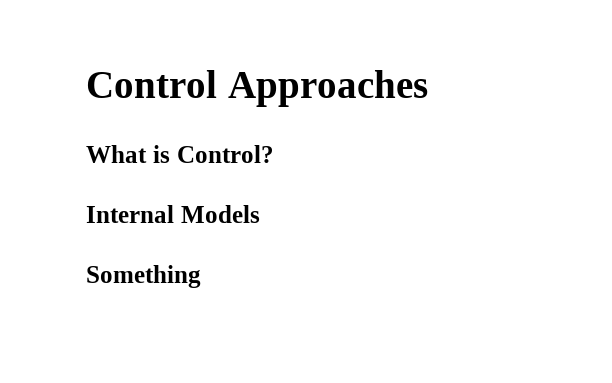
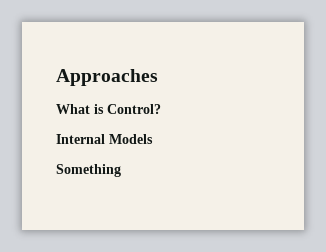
[86,70,217,98] Control -> (56, 77) none

